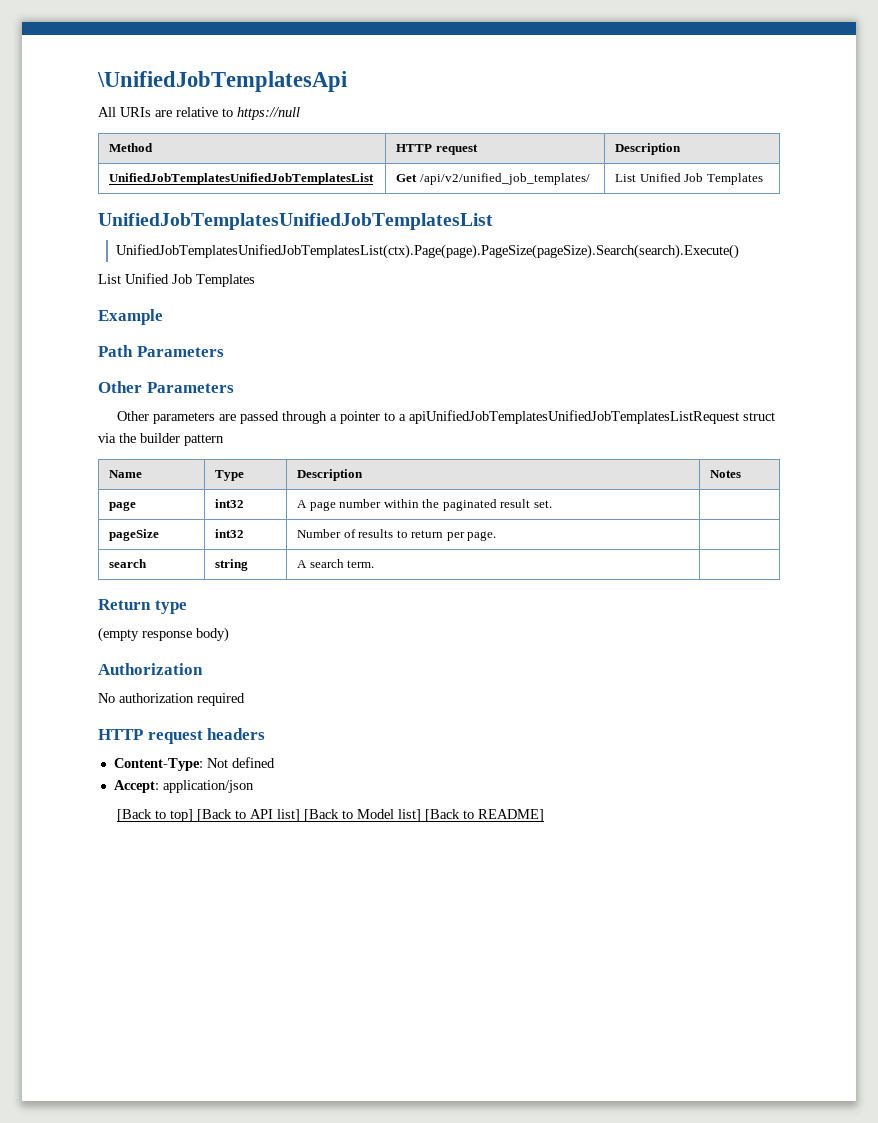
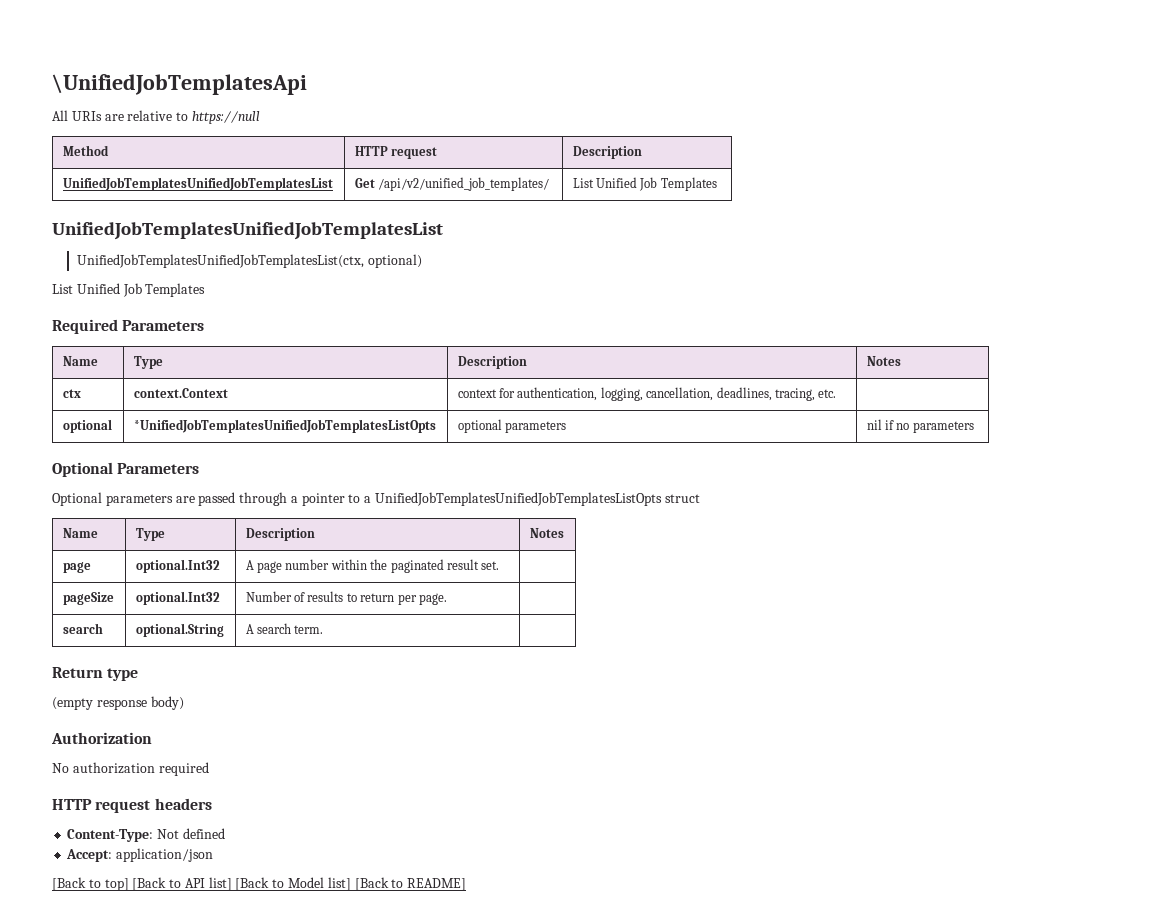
[115,244,739,259] [98,273,255,287] [98,309,163,325] [98,345,224,357] [98,381,234,393] [117,411,150,421] UnifiedJobTemplatesUnifiedJobTemplatesList(ctx).Page(page).PageSize(pageSize).Search(search).Execute() // List Unified Job Templates // Example // Path Parameters // Other Parameters // Other -> [76,254,422,268] [52,283,206,297] [52,319,205,334] [62,356,98,366] [133,356,163,369] [457,356,527,369] [866,356,901,366] [62,389,81,398] [133,388,228,398] [457,387,837,401] [62,419,112,433] [133,419,436,433] [457,419,567,433] [866,419,974,433] [52,462,200,477] [52,492,102,506] UnifiedJobTemplatesUnifiedJobTemplatesList(ctx, optional) // List Unified Job Templates // Required Parameters // Name | Type | Description | Notes // ctx | context.Context | context for authentication, logging, cancellation, deadlines, tracing, etc. | // optional | *UnifiedJobTemplatesUnifiedJobTemplatesListOpts | optional parameters | nil if no parameters // Optional Parameters // Optional
[409,410,740,424] apiUnifiedJobTemplatesUnifiedJobTemplatesListRequest -> [375,492,663,506] UnifiedJobTemplatesUnifiedJobTemplatesListOpts
[98,433,224,446] via the builder pattern -> (700, 498) none
[215,499,245,508] int32 -> [135,559,220,573] optional.Int32
[215,529,245,538] int32 -> [135,591,220,605] optional.Int32
[215,559,249,571] string -> [135,623,224,637] optional.String

